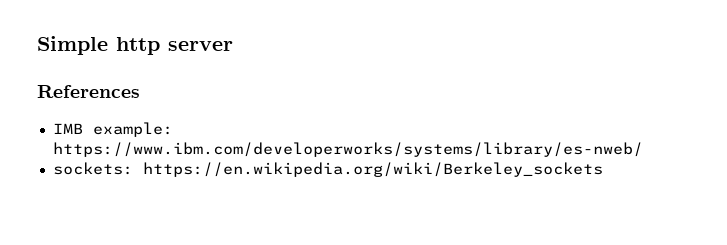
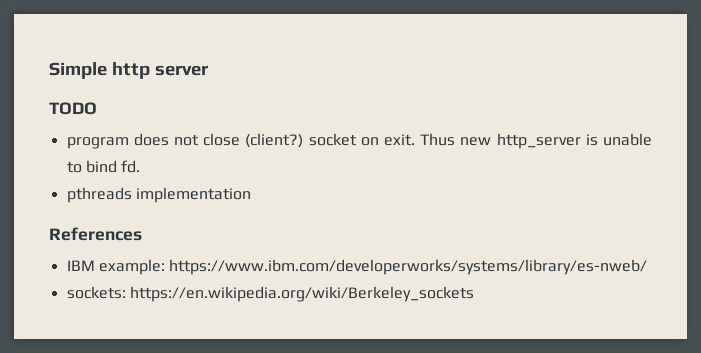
(233, 46) none -> [49,102,97,115] [66,133,652,149] [66,160,141,173] [66,187,251,203] // TODO // program does not close (client?) socket on exit. Thus new http_server is unable to bind fd. // pthreads implementation
[52,123,83,134] IMB -> [66,260,95,271] IBM

